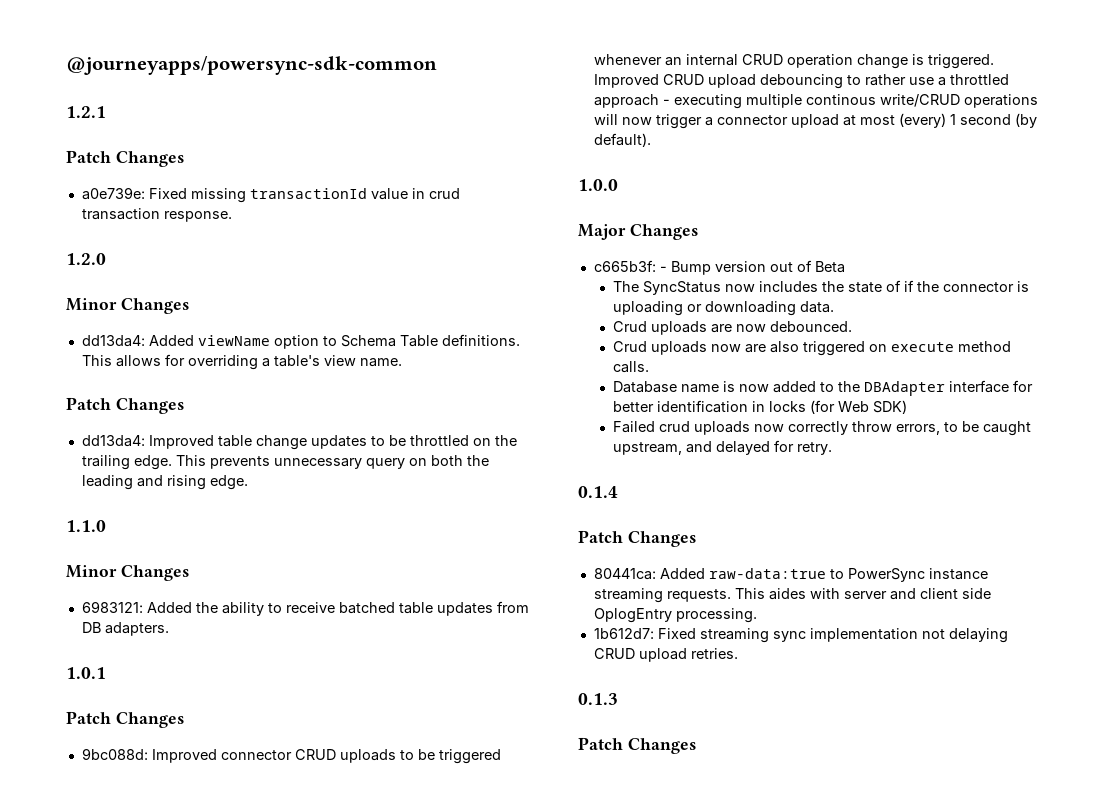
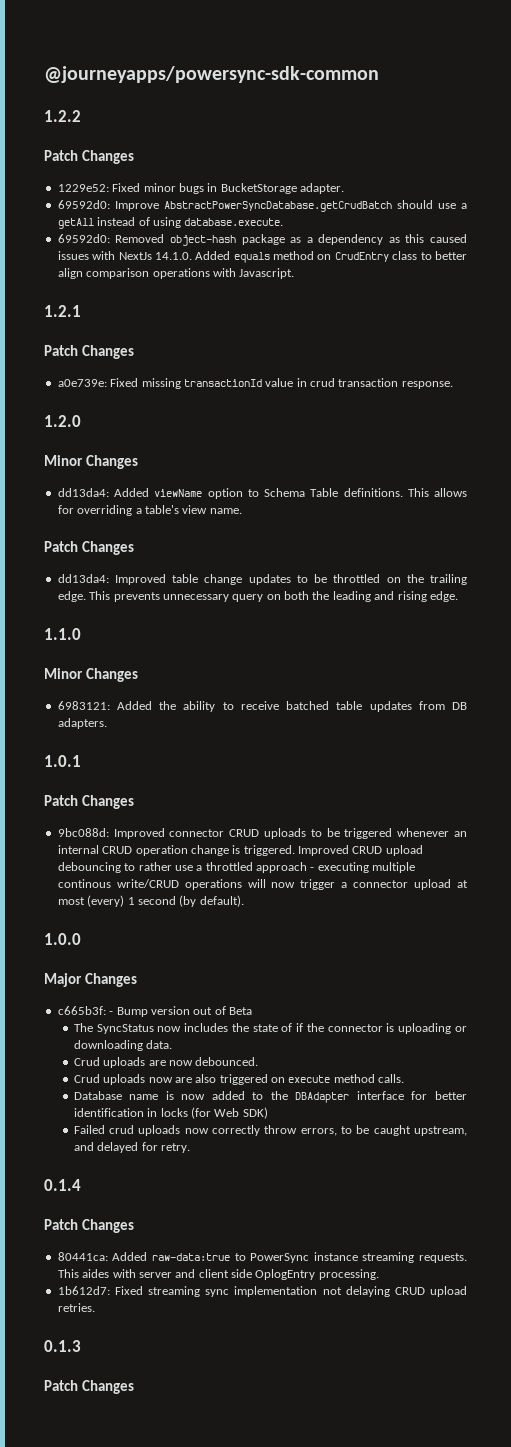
(437, 65) none -> [44,110,81,122] [44,150,134,164] [57,183,344,194] [57,200,468,212] [57,217,284,229] [57,234,467,246] [57,251,467,263] [57,268,295,279] // 1.2.2 // Patch Changes // 1229e52: Fixed minor bugs in BucketStorage adapter. // 69592d0: Improve AbstractPowerSyncDatabase.getCrudBatch should use a getAll instead of using database.execute. // 69592d0: Removed object-hash package as a dependency as this caused issues with NextJs 14.1.0. Added equals method on CrudEntry class to better align comparison operations with Javascript.

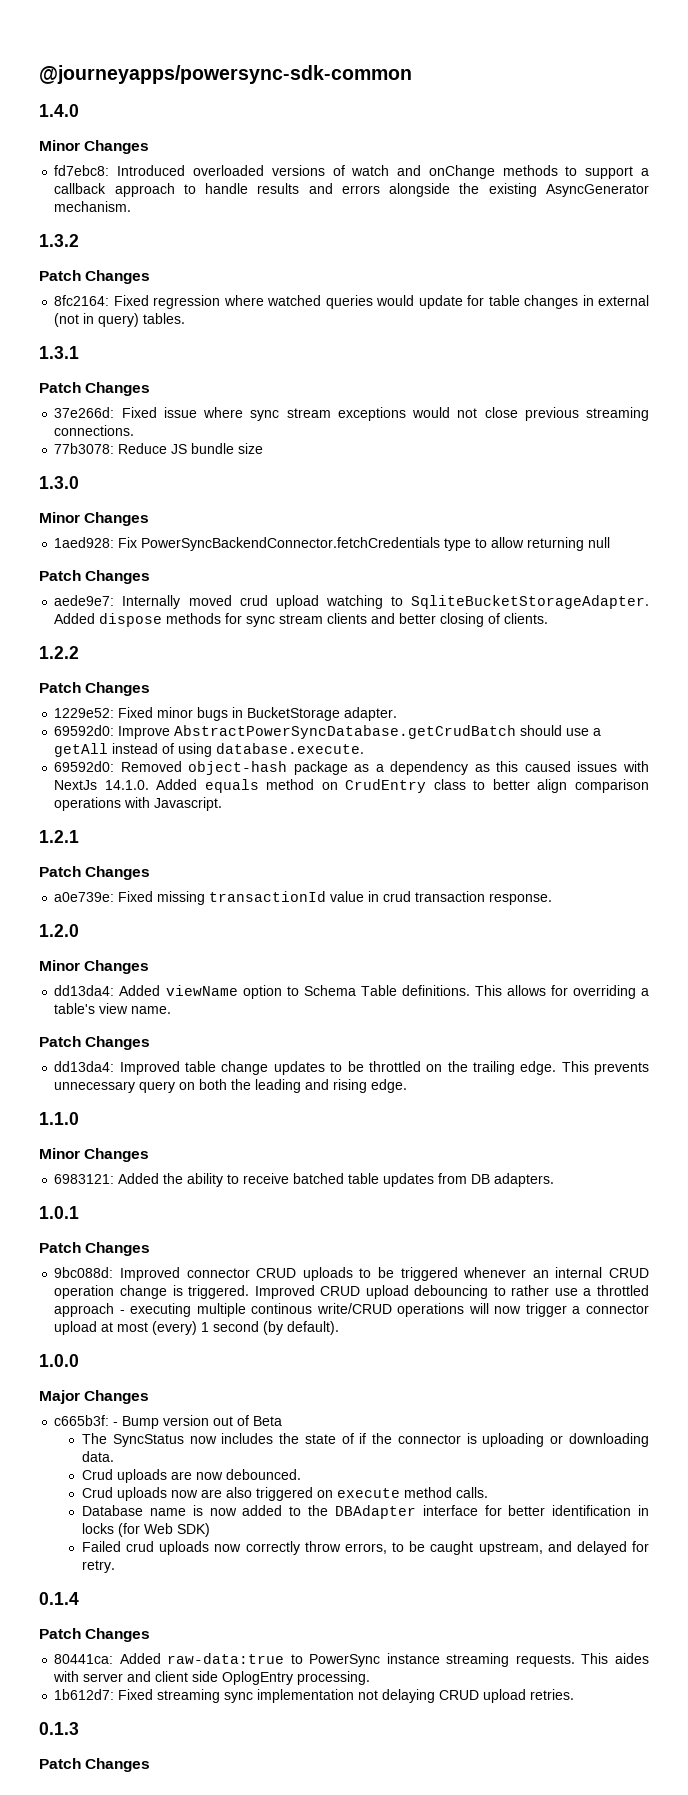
(379, 74) none -> [39,104,79,117] [39,140,150,154] [54,165,649,179] [54,183,649,197] [54,201,132,212] [39,234,79,247] [39,270,151,284] [54,295,650,309] [54,313,186,327] [39,346,79,359] [39,382,151,396] [54,407,650,421] [54,425,135,436] [54,443,264,454] [39,476,79,489] [39,512,150,526] [54,537,611,551] [39,570,151,584] [54,595,649,609] [54,613,549,627] // 1.4.0 // Minor Changes // fd7ebc8: Introduced overloaded versions of watch and onChange methods to support a callback approach to handle results and errors alongside the existing AsyncGenerator mechanism. // 1.3.2 // Patch Changes // 8fc2164: Fixed regression where watched queries would update for table changes in external (not in query) tables. // 1.3.1 // Patch Changes // 37e266d: Fixed issue where sync stream exceptions would not close previous streaming connections. // 77b3078: Reduce JS bundle size // 1.3.0 // Minor Changes // 1aed928: Fix PowerSyncBackendConnector.fetchCredentials type to allow returning null // Patch Changes // aede9e7: Internally moved crud upload watching to SqliteBucketStorageAdapter. Added dispose methods for sync stream clients and better closing of clients.

